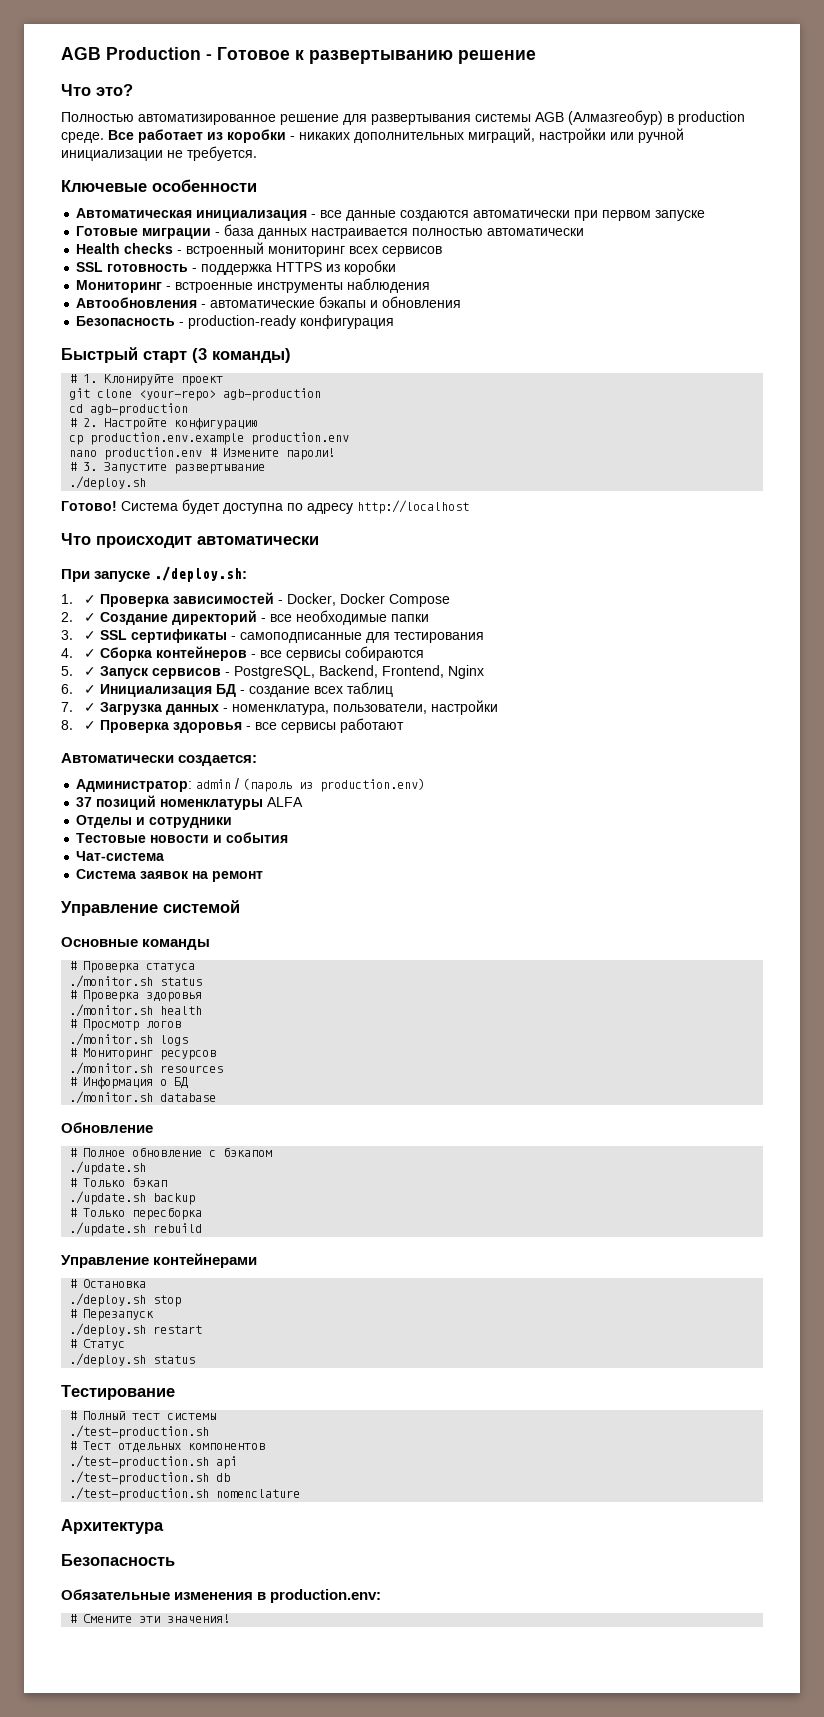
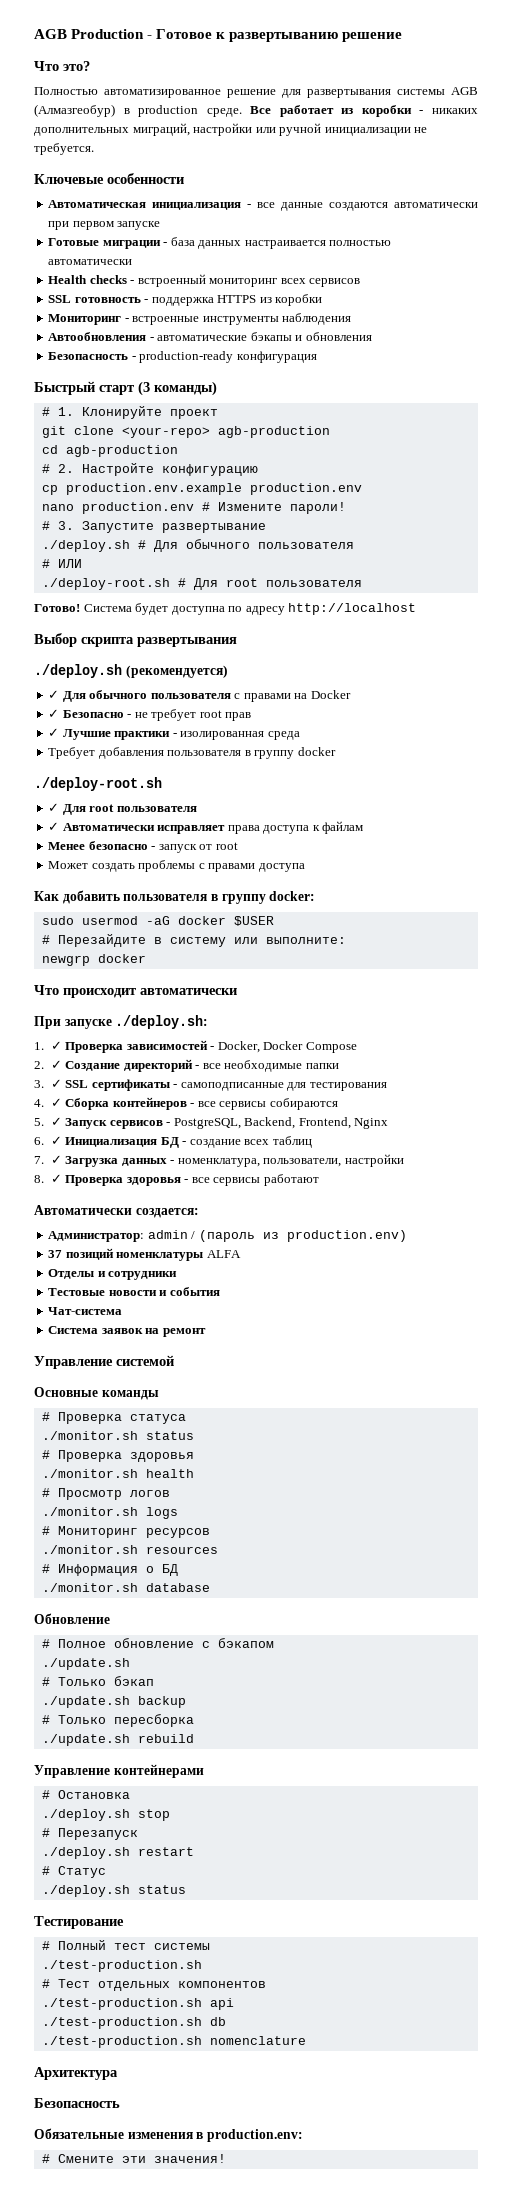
(147, 483) none -> [137,539,354,552] [41,559,82,568] [41,578,362,590] # Для обычного пользователя // # ИЛИ // ./deploy-root.sh # Для root пользователя
(469, 507) none -> [34,633,237,647] [34,664,228,678] [48,690,351,702] [48,709,252,721] [48,728,300,740] [48,747,336,759] [34,777,162,791] [48,803,197,815] [48,821,364,834] [48,841,238,853] [48,860,305,872] [34,890,316,904] [41,916,274,926] [41,934,346,947] [41,954,146,966] // Выбор скрипта развертывания // ./deploy.sh (рекомендуется) // ✓ Для обычного пользователя с правами на Docker // ✓ Безопасно - не требует root прав // ✓ Лучшие практики - изолированная среда // Требует добавления пользователя в группу docker // ./deploy-root.sh // ✓ Для root пользователя // ✓ Автоматически исправляет права доступа к файлам // Менее безопасно - запуск от root // Может создать проблемы с правами доступа // Как добавить пользователя в группу docker: // sudo usermod -aG docker $USER // # Перезайдите в систему или выполните: // newgrp docker

